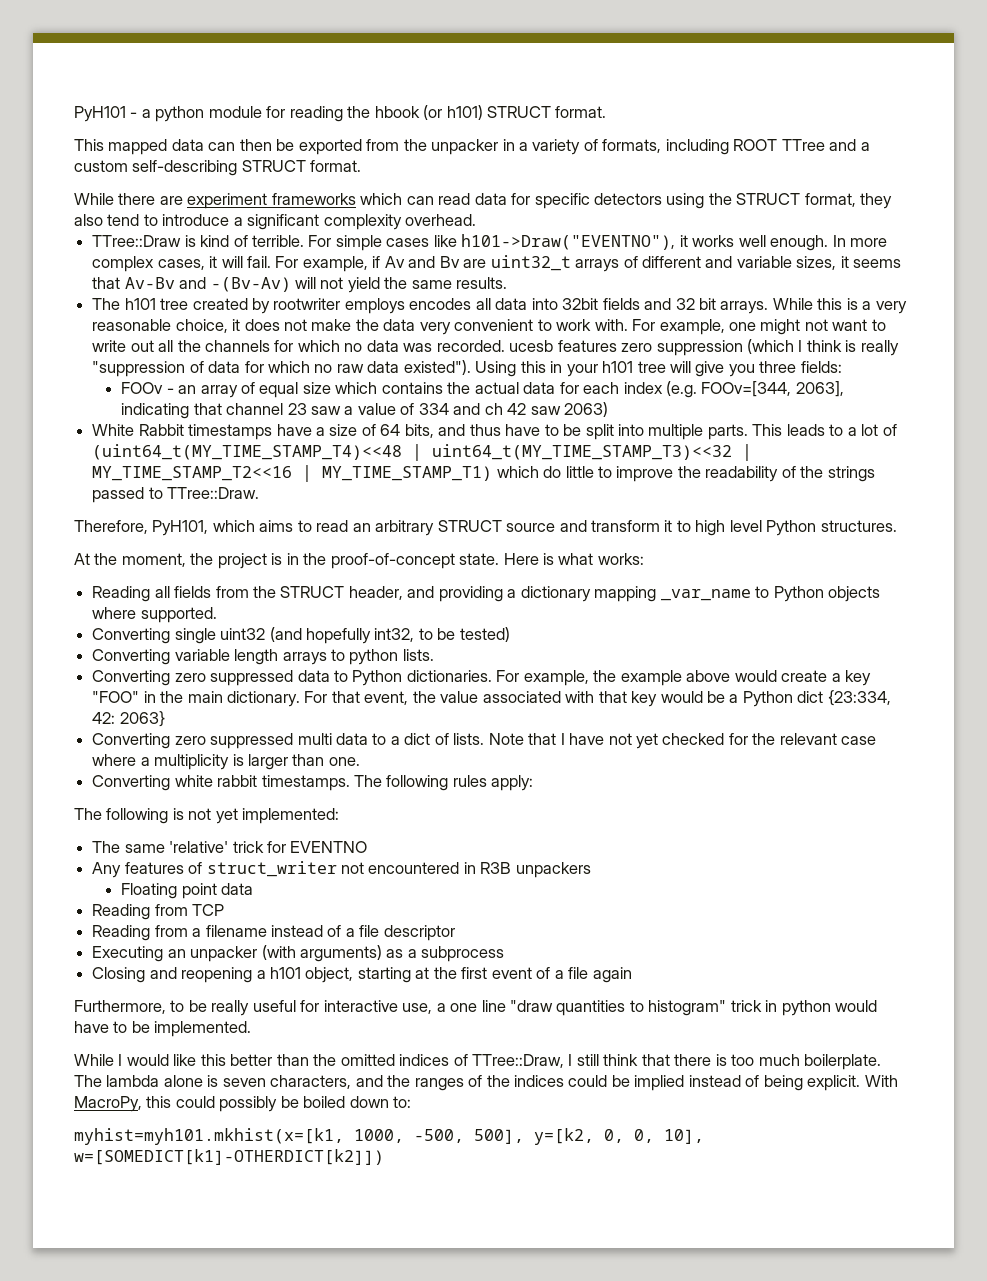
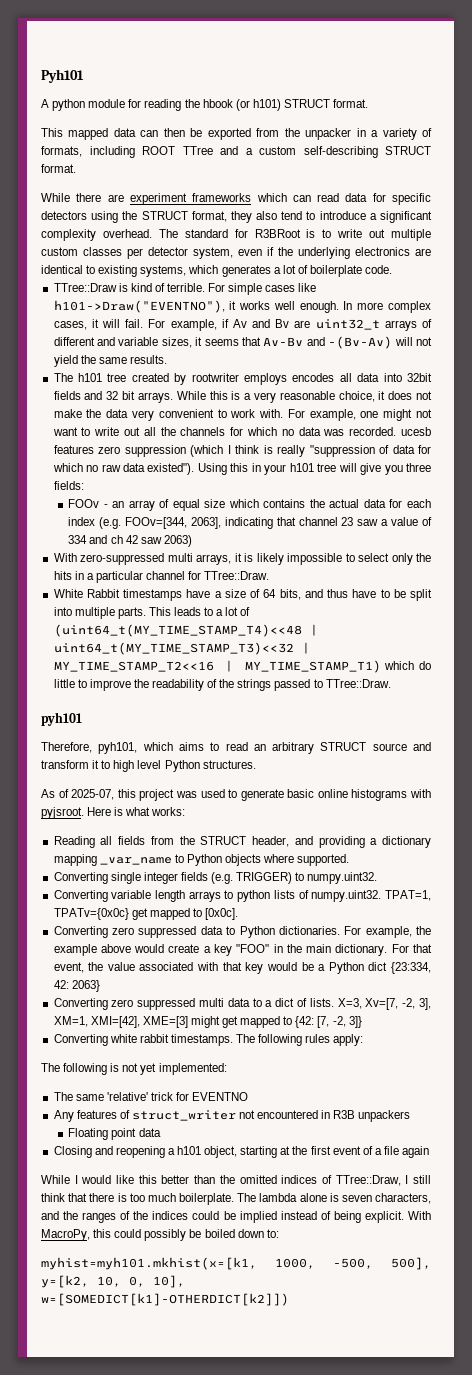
[74,106,151,122] PyH101 - a -> [41,69,84,83] [41,99,49,108] Pyh101 // A
(477, 220) none -> [158,229,431,241] [41,247,431,259] [41,265,393,277] The standard for R3BRoot is to write out multiple custom classes per detector system, even if the underlying electronics are identical to existing systems, which generates a lot of boilerplate code.
(609, 409) none -> [53,553,432,565] [53,571,270,583] // With zero-suppressed multi arrays, it is likely impossible to select only the hits in a particular channel for TTree::Draw.
(260, 493) none -> [41,712,82,726] // pyh101
[152,520,209,536] PyH101, -> [98,742,138,754] pyh101,
[74,553,500,569] At the moment, the project is in the proof-of-concept state. -> [41,789,431,801] [41,807,84,819] As of 2025-07, this project was used to generate basic online histograms with pyjsroot.
[220,627,510,644] uint32 (and hopefully int32, to be tested) -> [143,872,378,884] integer fields (e.g. TRIGGER) to numpy.uint32.
[402,649,434,661] lists. -> [273,890,431,902] [53,908,239,920] lists of numpy.uint32. TPAT=1, TPATv={0x0c} get mapped to [0x0c].
[488,733,877,749] [92,754,360,770] Note that I have not yet checked for the relevant case where a multiplicity is larger than one. -> [337,998,432,1010] [53,1016,362,1028] X=3, Xv=[7, -2, 3], XM=1, XMI=[42], XME=[3] might get mapped to {42: [7, -2, 3]}
[92,904,225,920] [92,925,455,941] [92,945,505,962] // Reading from TCP // Reading from a filename instead of a file descriptor // Executing an unpacker (with arguments) as a subprocess -> (161, 1132) none
[74,1000,878,1016] [74,1021,252,1037] // Furthermore, to be really useful for interactive use, a one line "draw quantities to histogram" trick in python would have to be implemented. -> (430, 1152) none
[604,1129,624,1143] 0, -> [97,1276,121,1287] 10,

